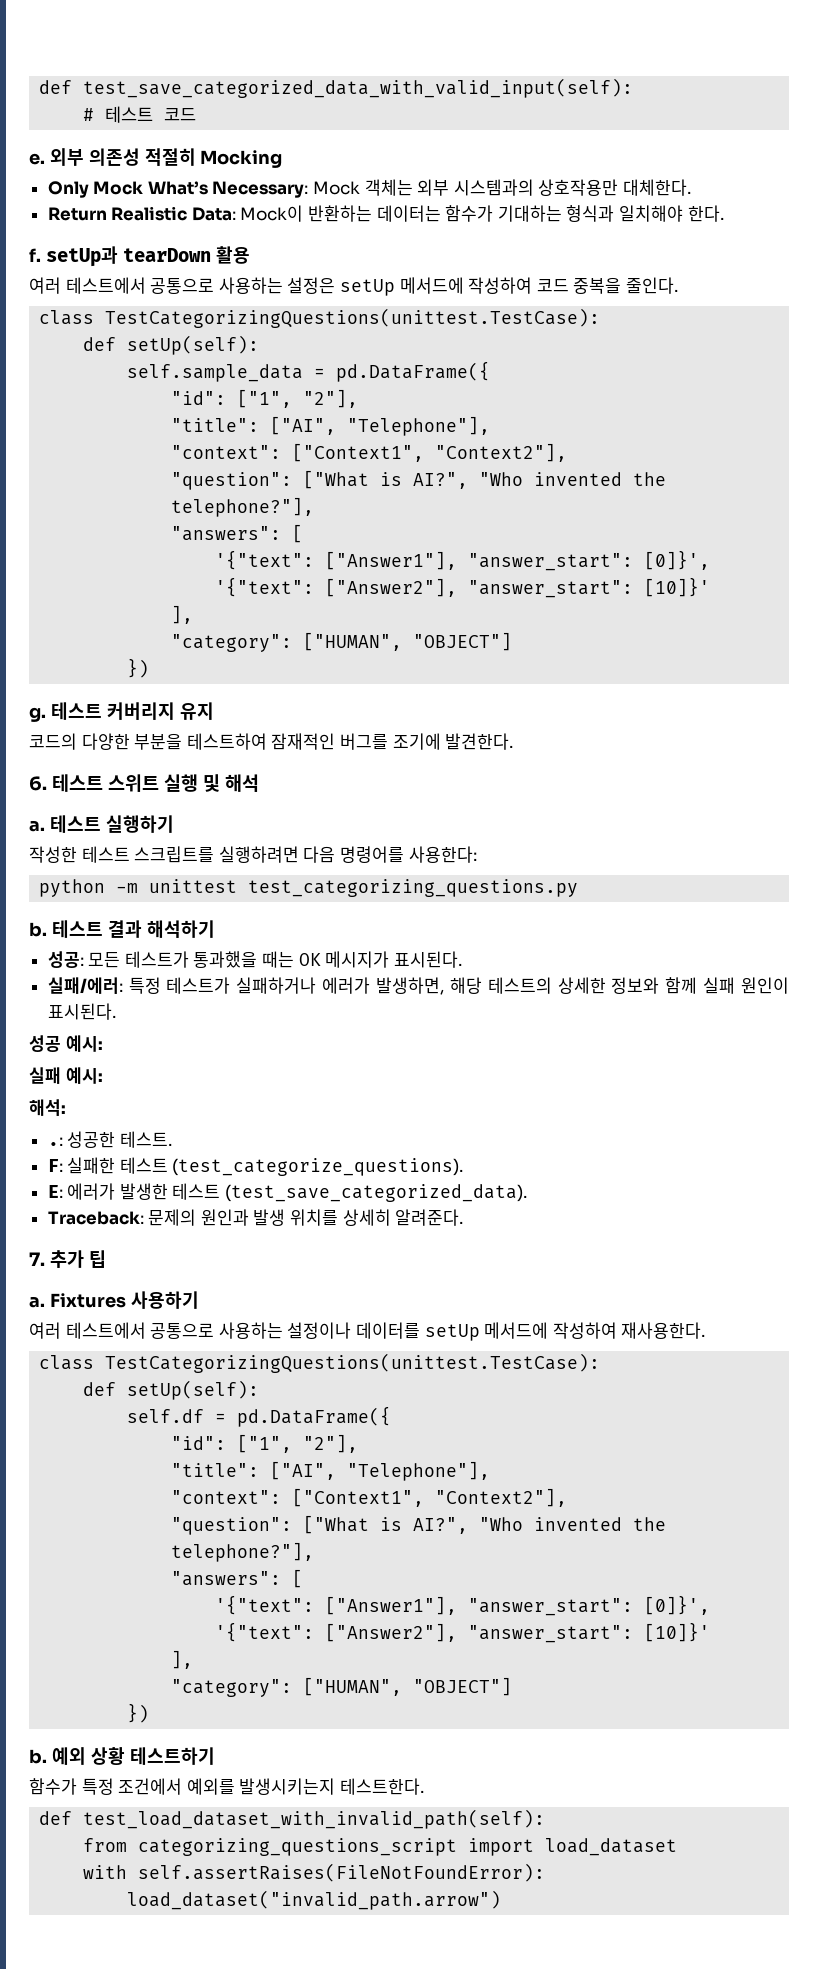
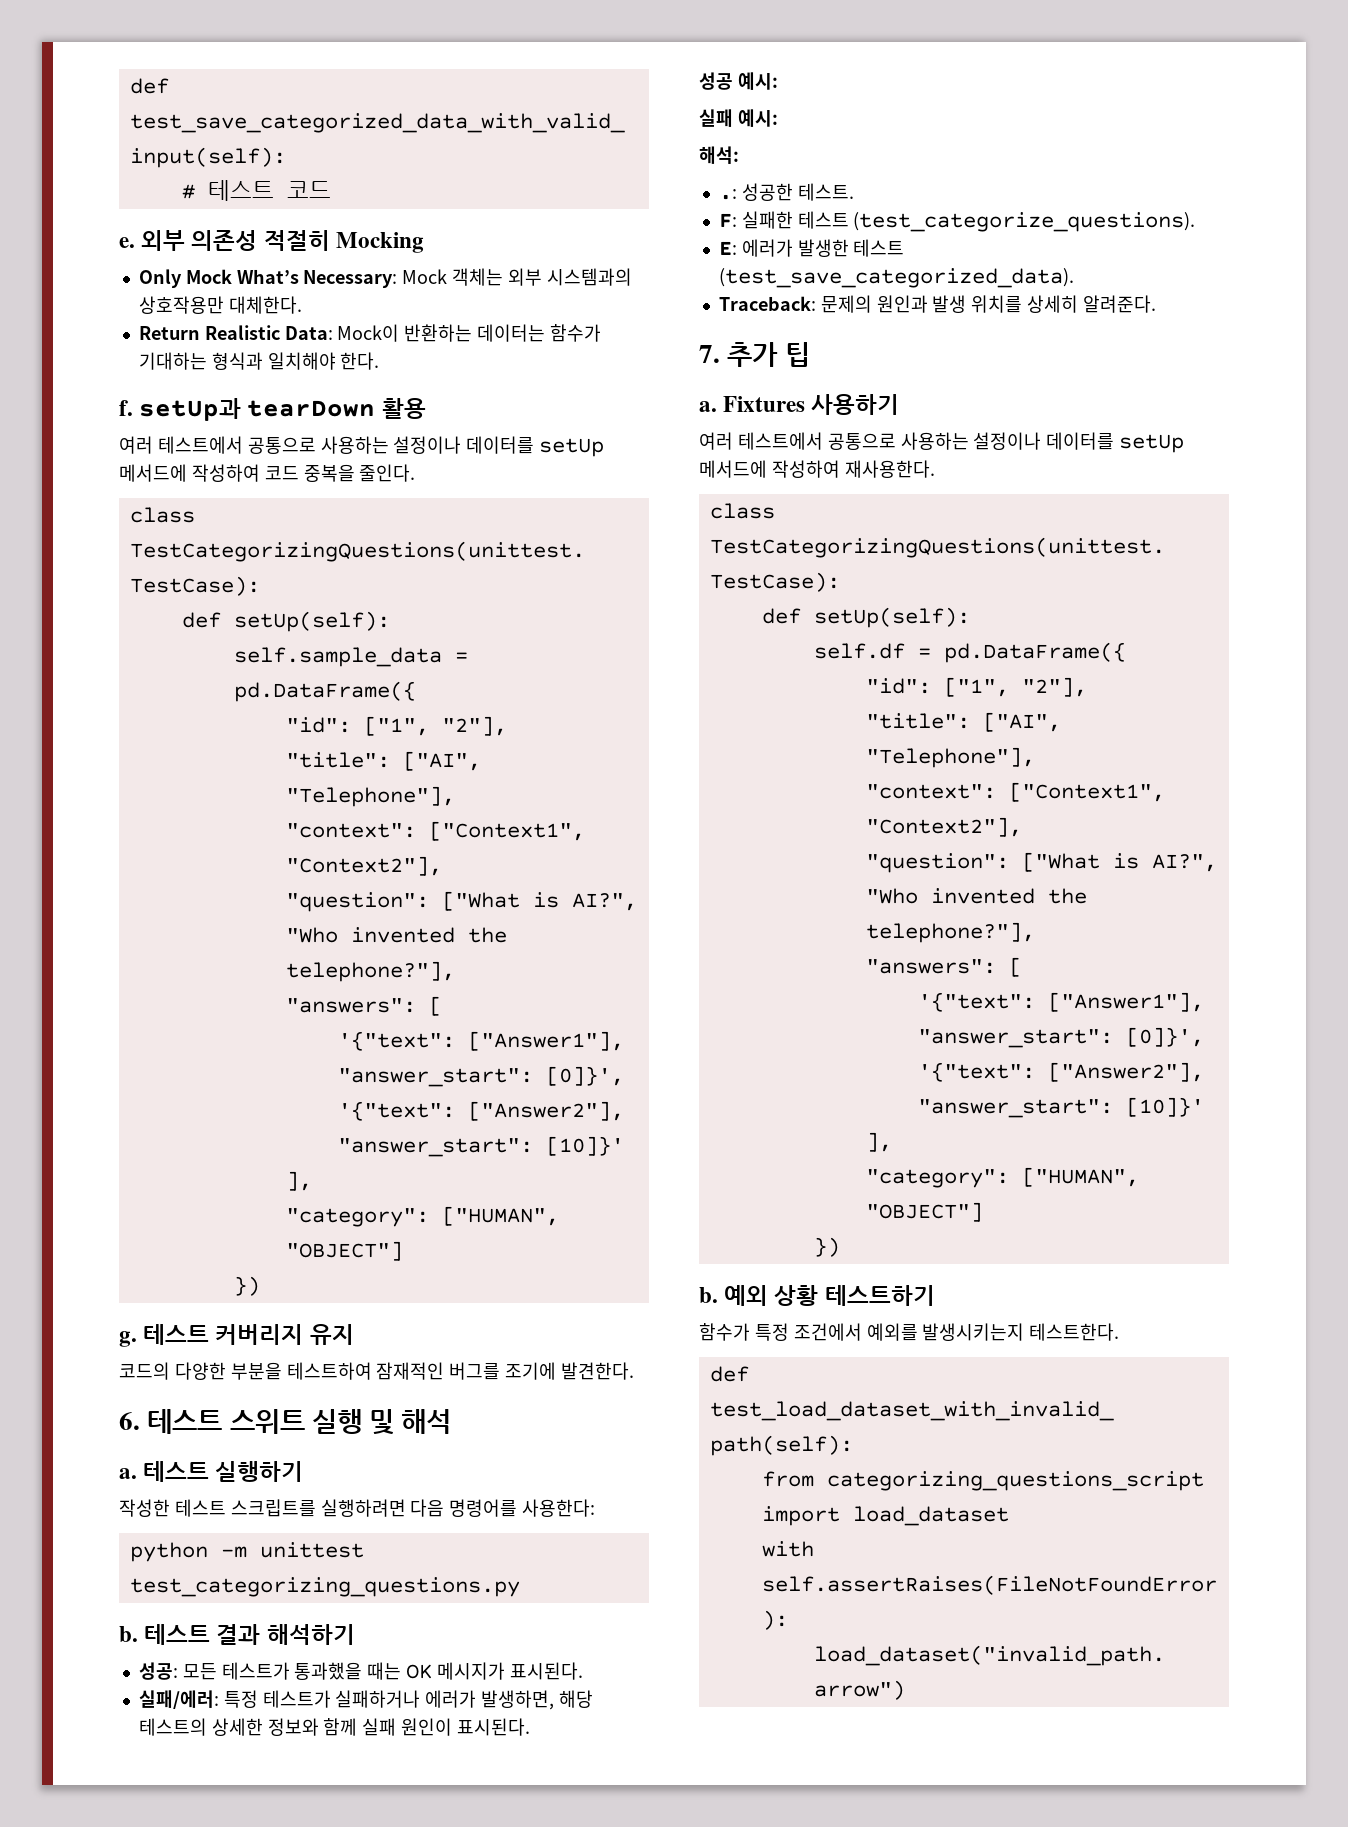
[287,277,336,294] 설정은 -> [393,436,535,454] 설정이나 데이터를

